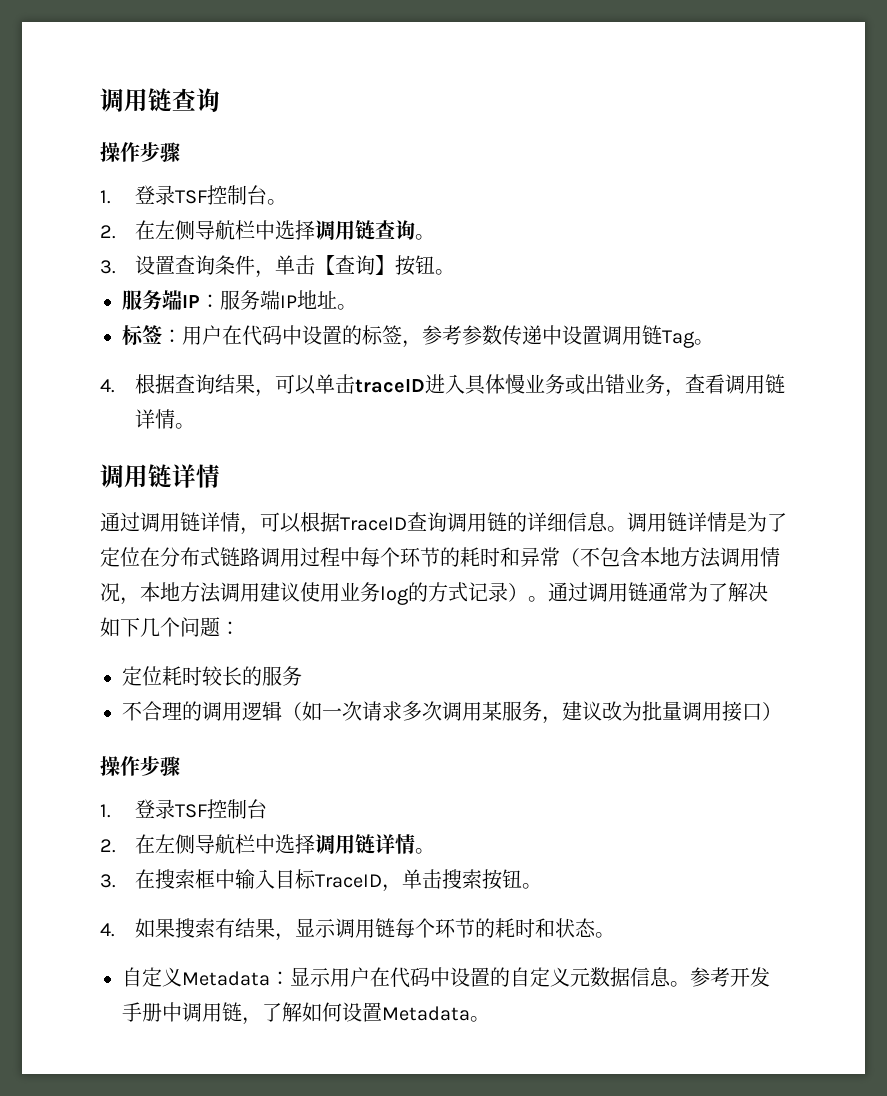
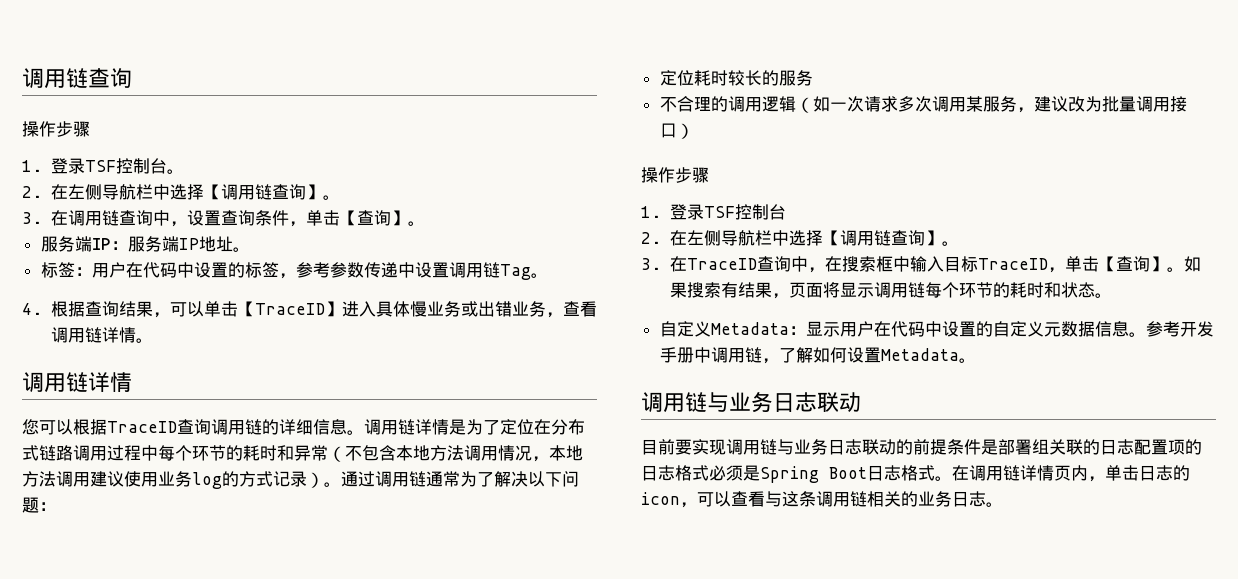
[314,220,435,240] [100,260,116,274] 调用链查询。 // 3. -> [203,184,340,200] [22,210,187,227] 【调用链查询】。 // 3.在调用链查询中，
[394,255,435,276] 按钮 -> (408, 218) none
[354,379,425,393] traceID -> [237,301,342,317] 【TraceID】
[100,512,260,535] 通过调用链详情， -> [22,419,39,435] 您
[100,617,180,637] 如下几个 -> [528,471,562,487] 以下
[314,834,435,854] [100,869,155,889] 调用链详情。 // 3.在 -> [822,230,959,246] [641,256,842,273] 【调用链查询】。 // 3.在TraceID查询中，在
[441,869,542,890] [100,923,115,937] 搜索按钮。 // 4. -> [1098,256,1184,272] 【查询】。
(295, 937) none -> [788,282,840,298] 页面将
(490, 1019) none -> [641,392,861,413] [641,439,1202,455] [641,465,1190,483] [641,491,1003,508] // 调用链与业务日志联动 // 目前要实现调用链与业务日志联动的前提条件是部署组关联的日志配置项的日志格式必须是Spring Boot日志格式。在调用链详情页内，单击日志的icon，可以查看与这条调用链相关的业务日志。

